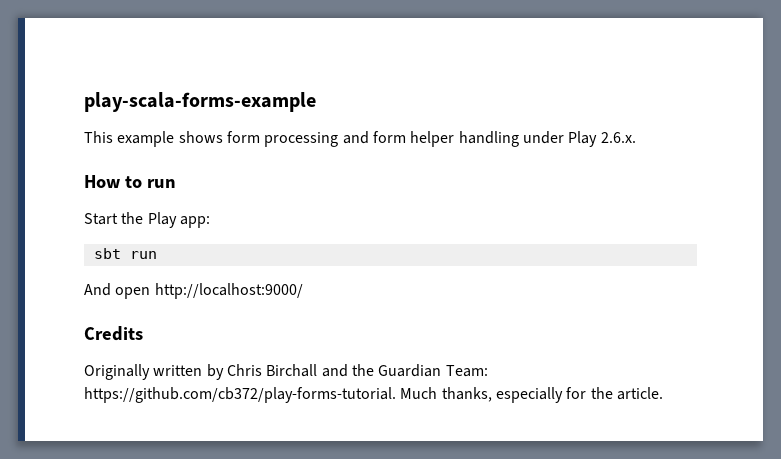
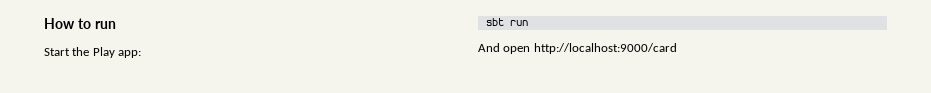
[84,92,316,112] [84,131,636,147] play-scala-forms-example // This example shows form processing and form helper handling under Play 2.6.x. // -> (44, 23) none
[154,283,303,299] [84,326,143,341] [84,364,488,380] [84,387,663,403] http://localhost:9000/ // Credits // Originally written by Chris Birchall and the Guardian Team: https://github.com/cb372/play-forms-tutorial. Much thanks, especially for the article. -> [533,43,677,54] http://localhost:9000/card

